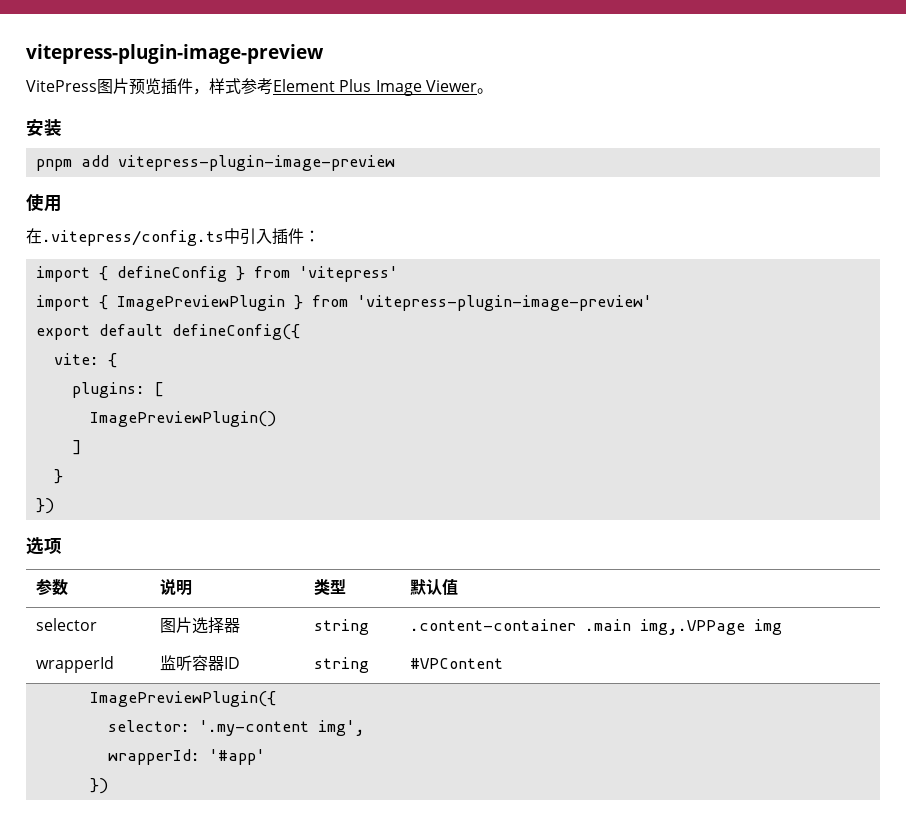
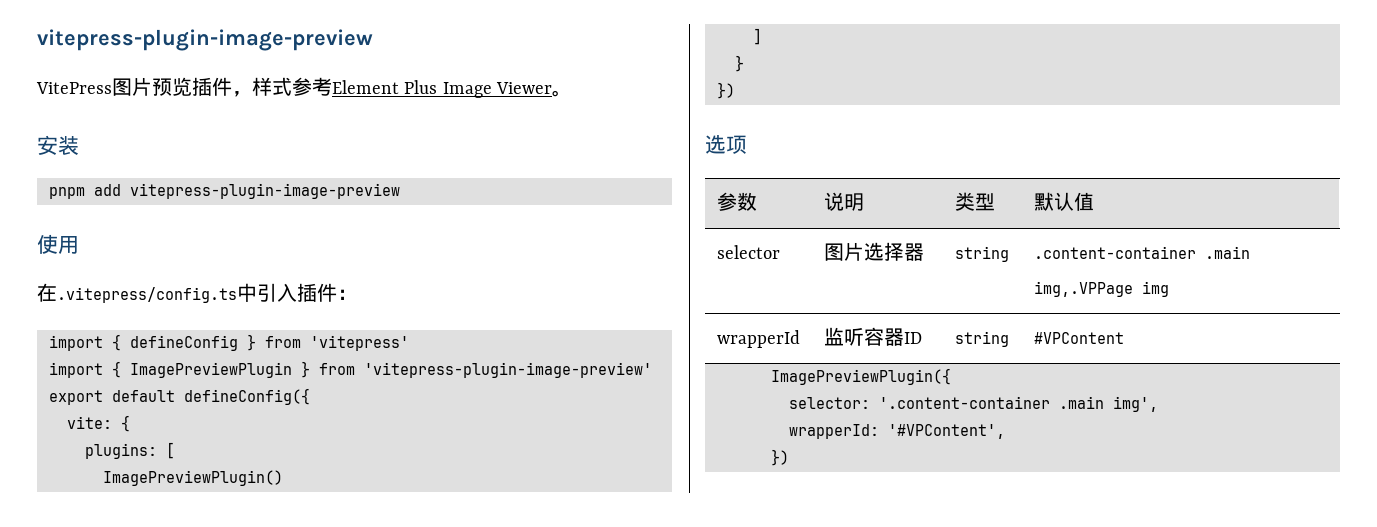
[198,720,309,736] '.my-content -> [878,396,1104,409] '.content-container .main
[208,749,265,765] '#app' -> [887,424,1005,439] '#VPContent',

